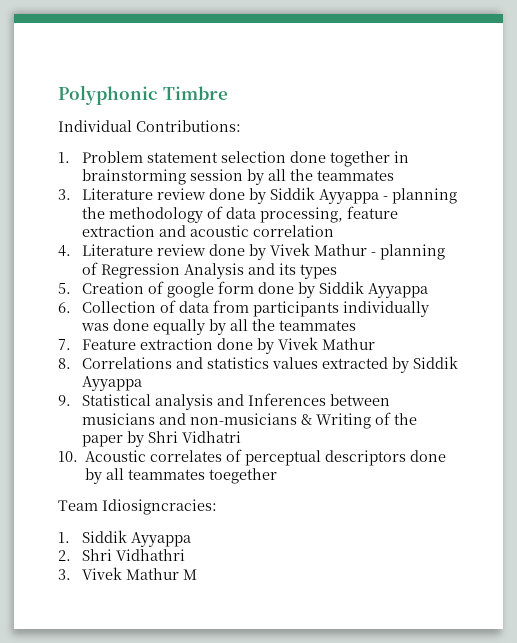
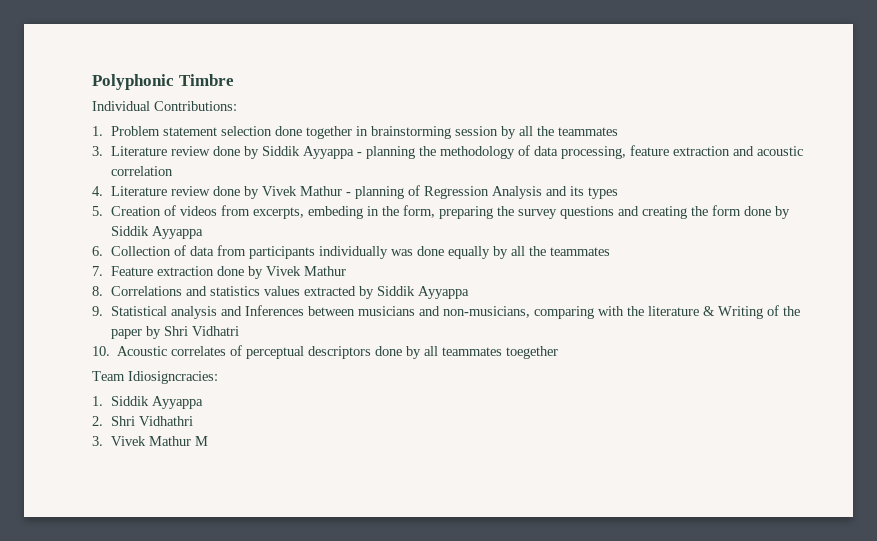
[167,282,215,298] google -> [180,205,709,219] videos from excerpts, embeding in the form, preparing the survey questions and creating the
[190,413,298,425] non-musicians -> [443,306,700,319] non-musicians, comparing with the literature

